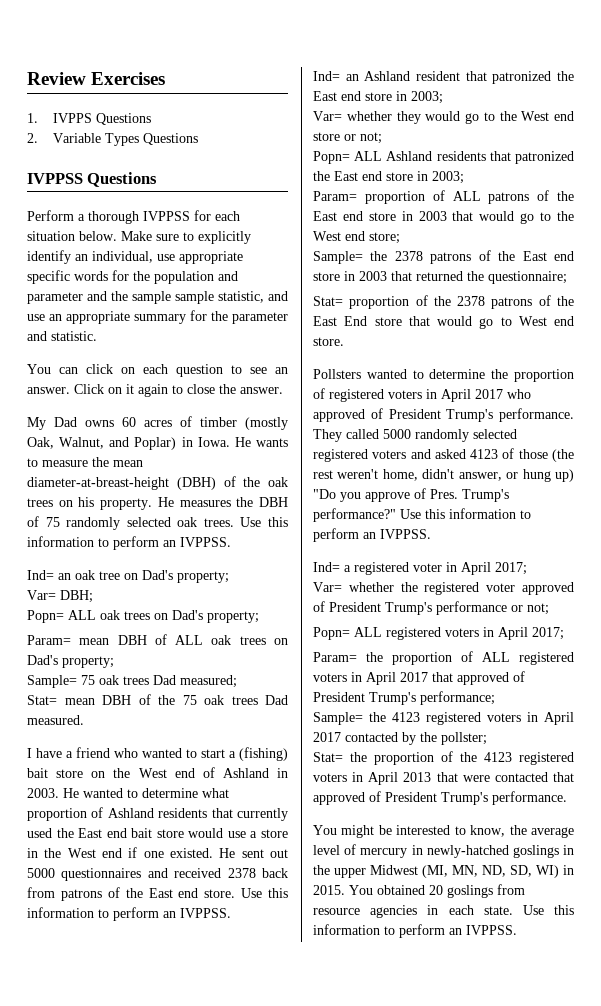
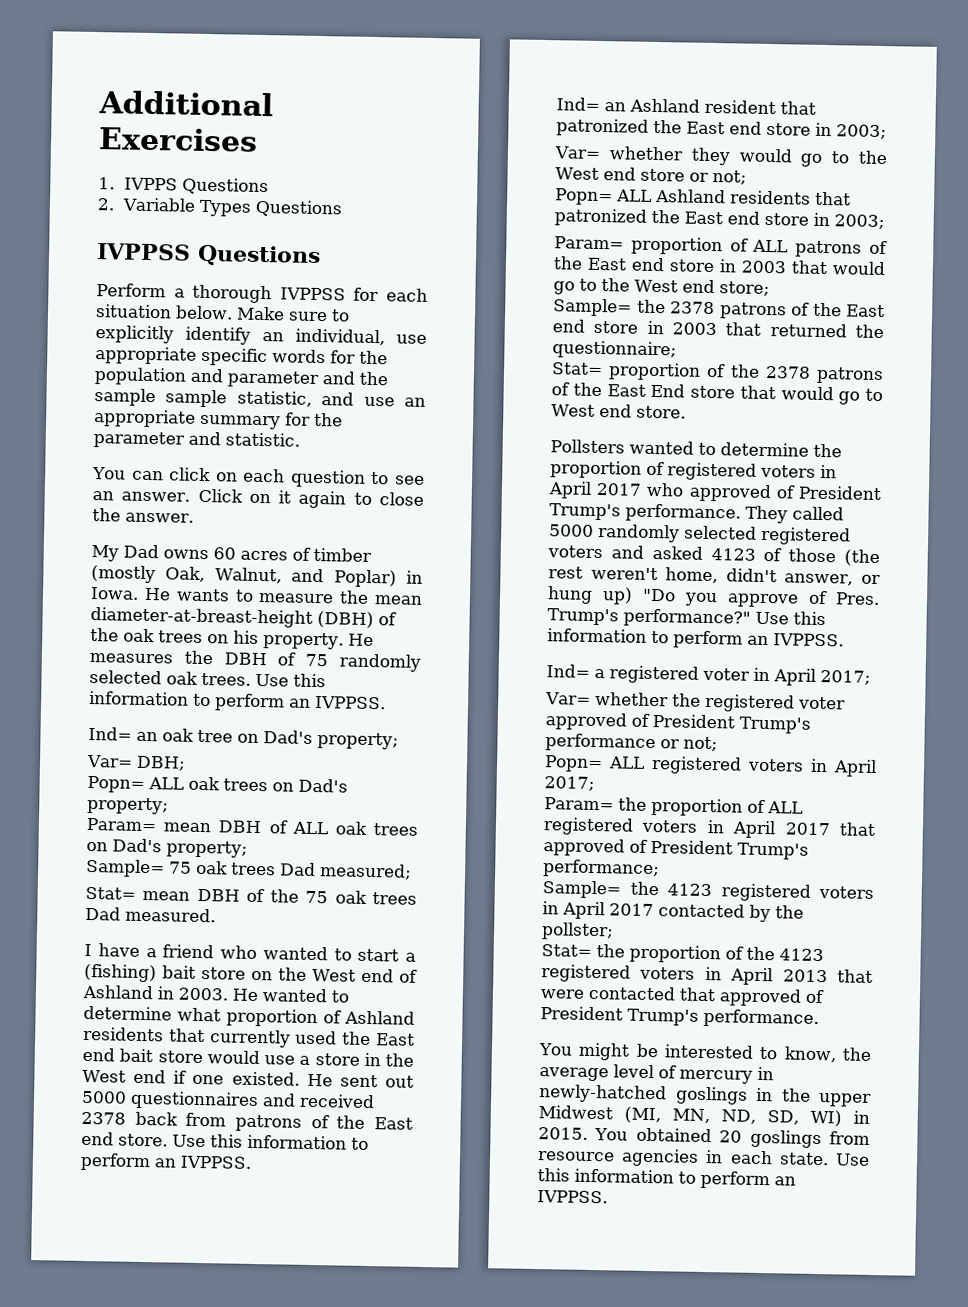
[27,72,86,85] Review -> [98,90,273,117] Additional

